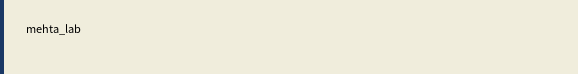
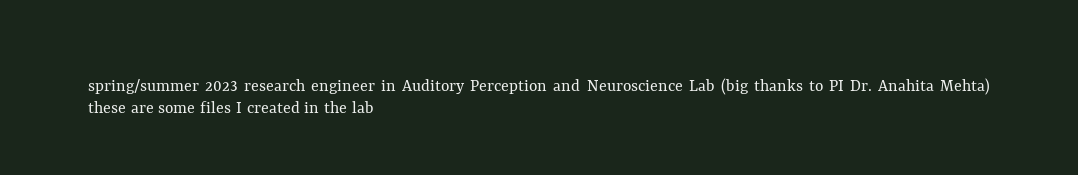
[26,24,81,35] mehta_lab -> [88,78,990,95] [88,101,374,113] spring/summer 2023 research engineer in Auditory Perception and Neuroscience Lab (big thanks to PI Dr. Anahita Mehta) these are some files I created in the lab

